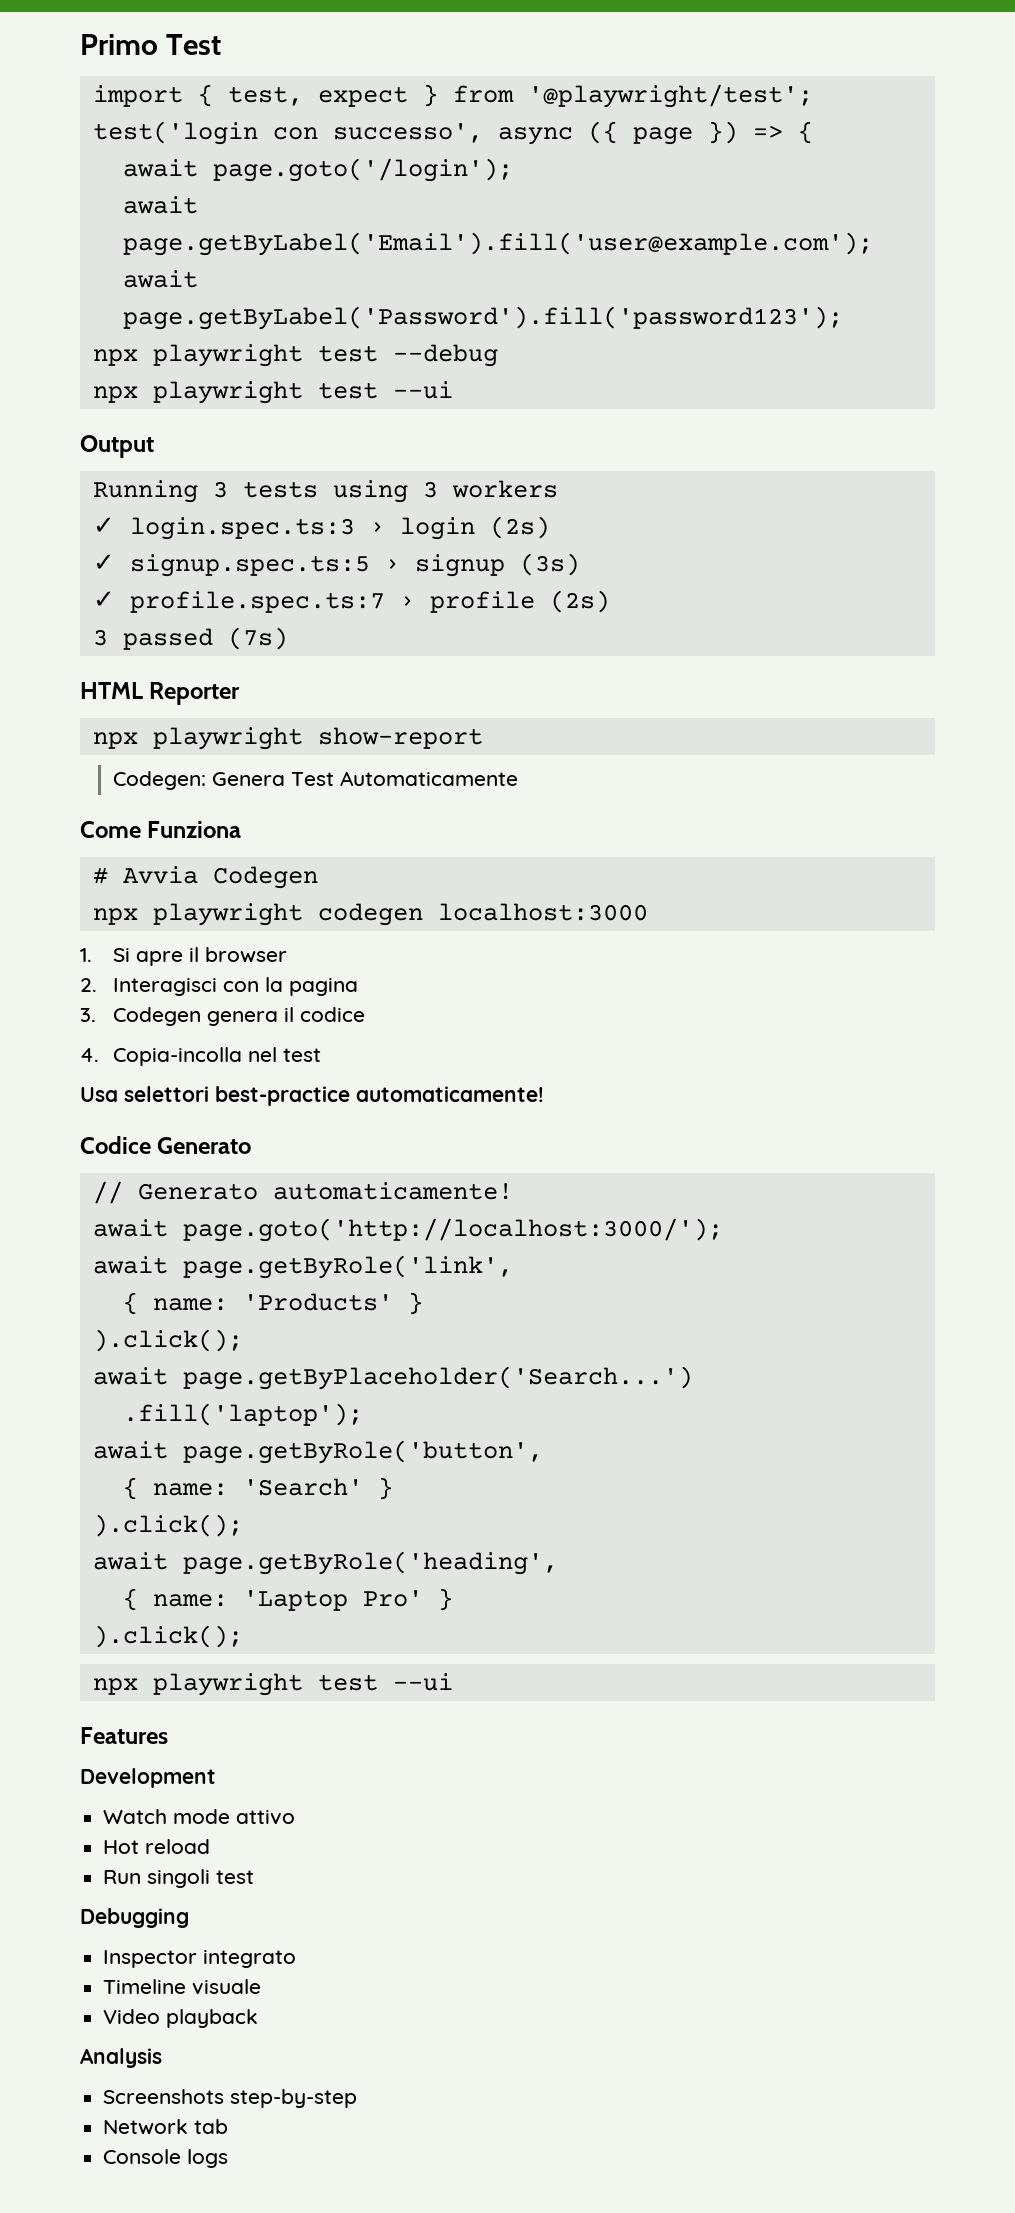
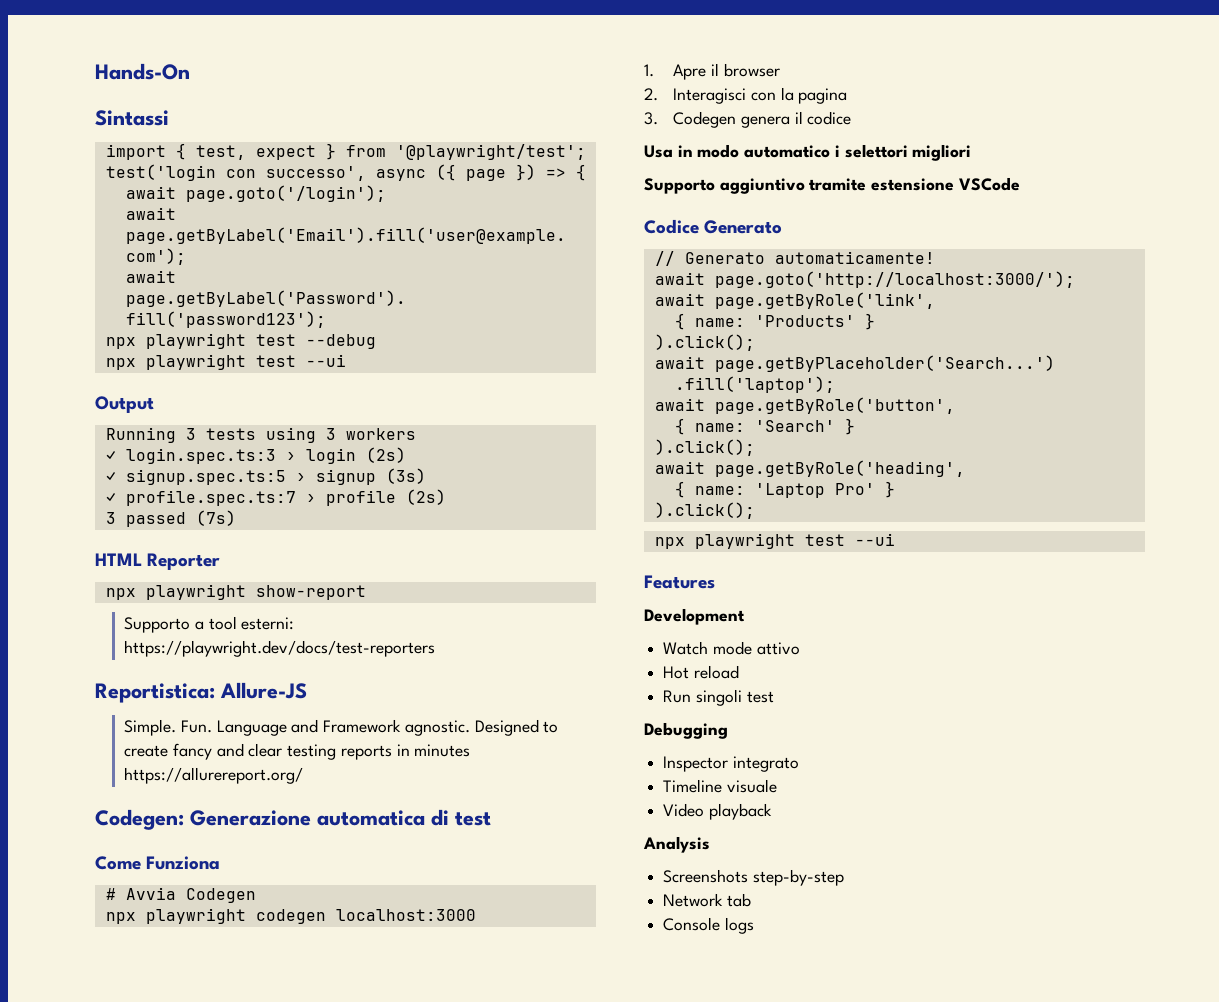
[80,34,222,55] Primo Test -> [95,63,190,80] [95,110,169,126] Hands-On // Sintassi
[113,771,519,790] Codegen: Genera Test Automaticamente -> [124,616,295,633] [124,640,436,657] [95,682,307,703] [124,719,559,736] [124,743,471,760] [124,767,304,784] [95,809,491,830] Supporto a tool esterni: https://playwright.dev/docs/test-reporters // Reportistica: Allure-JS // Simple. Fun. Language and Framework agnostic. Designed to create fancy and clear testing reports in minutes https://allurereport.org/ // Codegen: Generazione automatica di test
[113,948,184,966] Si apre -> [673,64,707,80] Apre
[80,1047,322,1066] [80,1086,544,1106] 4. Copia-incolla nel test // Usa selettori best-practice automaticamente! -> [644,144,972,161] [644,177,1020,194] Usa in modo automatico i selettori migliori // Supporto aggiuntivo tramite estensione VSCode

